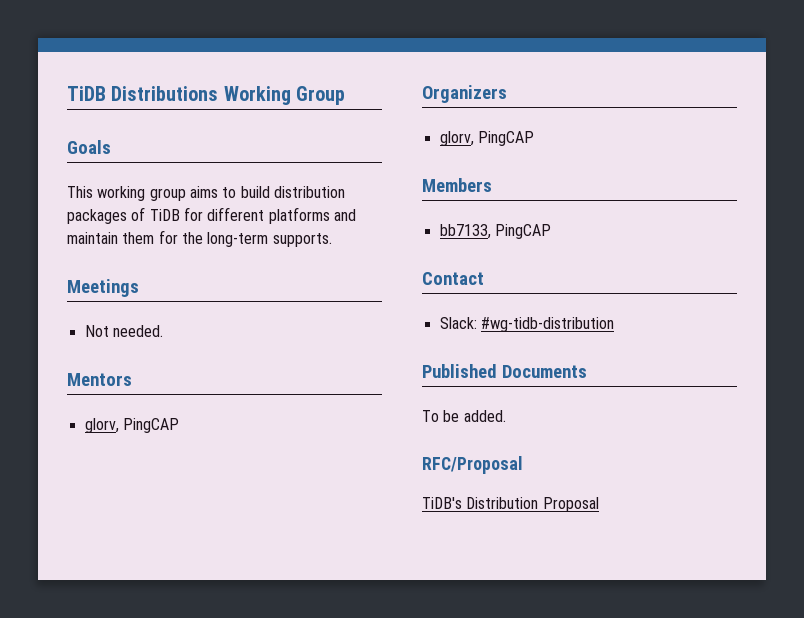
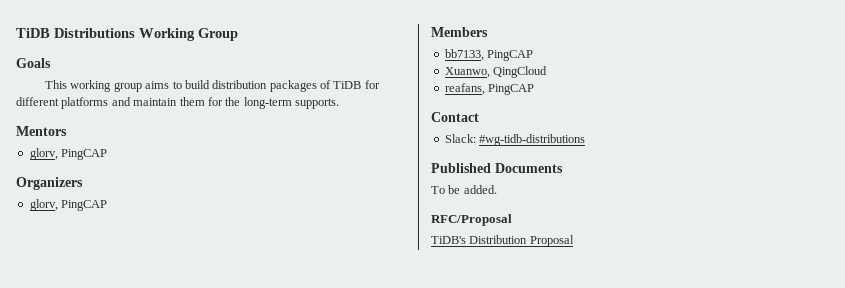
[67,279,139,297] [84,325,163,337] // Meetings // Not needed. -> (339, 103) none
(551, 231) none -> [444,66,548,78] [444,83,535,95] // Xuanwo, QingCloud // reafans, PingCAP
[480,317,614,332] #wg-tidb-distribution -> [479,134,586,146] #wg-tidb-distributions

